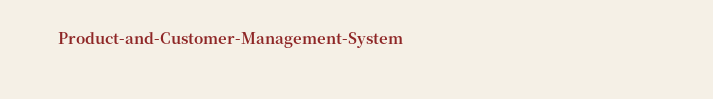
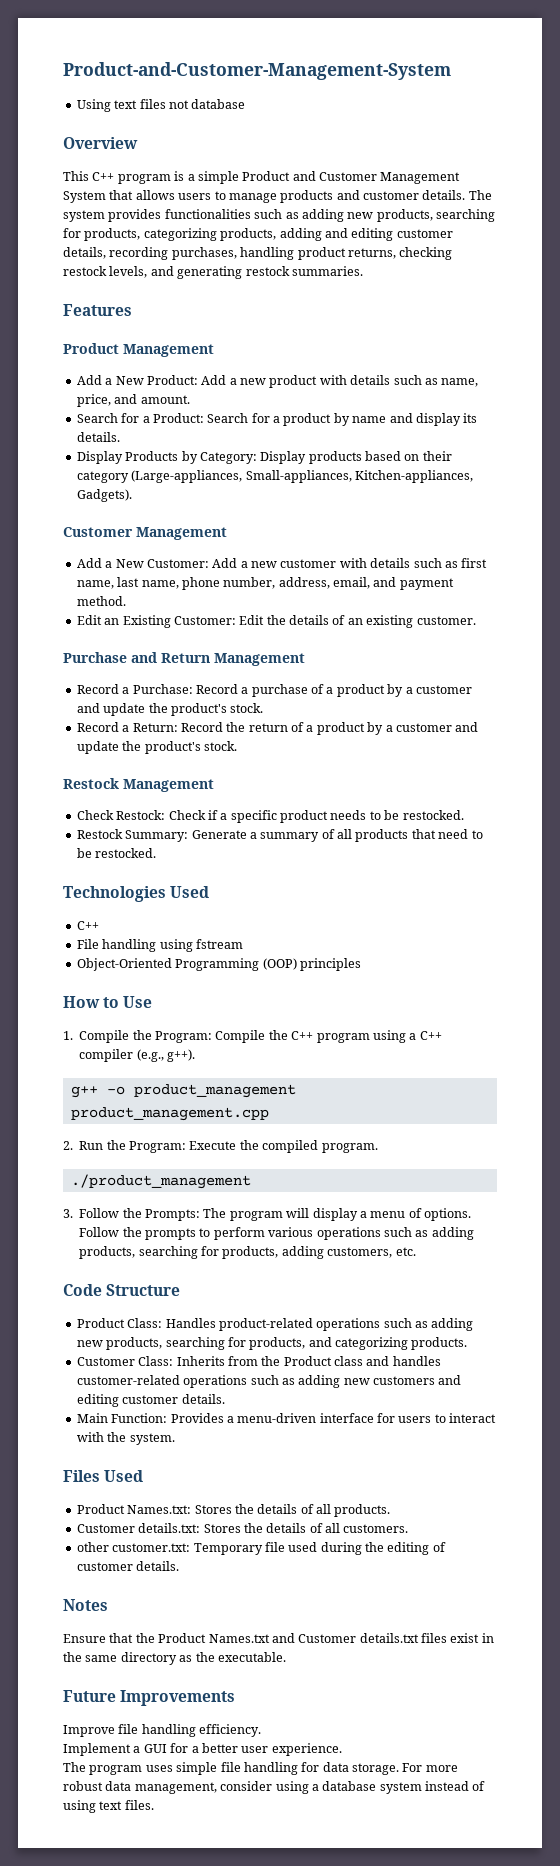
(403, 40) none -> [76,99,246,112] [63,137,138,149] [63,171,461,184] [63,190,492,203] [63,209,495,222] [63,228,453,241] [63,247,453,260] [63,266,363,279] [63,304,132,316] [63,343,214,357] [76,375,479,388] [76,394,190,407] [76,413,478,426] [76,432,120,442] [76,451,452,464] [76,470,473,483] [76,489,132,502] [63,527,227,540] [76,558,488,568] [76,577,454,590] [76,596,126,606] [76,615,476,628] [63,652,305,666] [76,684,472,697] [76,703,264,716] [76,722,479,735] [76,741,237,754] [63,778,214,792] [76,810,464,823] [76,829,483,842] [76,848,157,858] [63,886,210,902] [76,921,99,930] [76,939,243,952] [76,958,361,971] [63,996,153,1008] [63,1030,442,1043] [79,1049,195,1062] [70,1084,296,1098] [70,1107,269,1121] [63,1140,378,1153] [70,1174,251,1189] [63,1208,471,1221] [79,1227,474,1240] [79,1246,416,1259] [63,1284,181,1296] [76,1318,474,1331] [76,1337,468,1350] [76,1356,441,1366] [76,1375,462,1388] [76,1394,225,1407] [76,1413,497,1423] [76,1432,175,1445] [63,1470,144,1482] [76,1504,391,1517] [76,1523,409,1533] [76,1542,446,1555] [76,1561,180,1571] [63,1599,108,1611] [63,1633,494,1643] [63,1652,286,1665] [63,1690,236,1706] [63,1724,262,1737] [63,1743,342,1756] [63,1762,458,1775] [63,1781,486,1794] [63,1800,154,1813] // Using text files not database // Overview // This C++ program is a simple Product and Customer Management System that allows users to manage products and customer details. The system provides functionalities such as adding new products, searching for products, categorizing products, adding and editing customer details, recording purchases, handling product returns, checking restock levels, and generating restock summaries. // Features // Product Management // Add a New Product: Add a new product with details such as name, price, and amount. // Search for a Product: Search for a product by name and display its details. // Display Products by Category: Display products based on their category (Large-appliances, Small-appliances, Kitchen-appliances, Gadgets). // Customer Management // Add a New Customer: Add a new customer with details such as first name, last name, phone number, address, email, and payment method. // Edit an Existing Customer: Edit the details of an existing customer. // Purchase and Return Management // Record a Purchase: Record a purchase of a product by a customer and update the product's stock. // Record a Return: Record the return of a product by a customer and update the product's stock. // Restock Management // Check Restock: Check if a specific product needs to be restocked. // Restock Summary: Generate a summary of all products that need to be restocked. // Technologies Used // C++ // File handling using fstream // Object-Oriented Programming (OOP) principles // How to Use // 1. Compile the Program: Compile the C++ program using a C++ compiler (e.g., g++). // g++ -o product_management product_management.cpp // 2. Run the Program: Execute the compiled program. // ./product_management // 3. Follow the Prompts: The program will display a menu of options. Follow the prompts to perform various operations such as adding products, searching for products, adding customers, etc. // Code Structure // Product Class: Handles product-related operations such as adding new products, searching for products, and categorizing products. // Customer Class: Inherits from the Product class and handles customer-related operations such as adding new customers and editing customer details. // Main Function: Provides a menu-driven interface for users to interact with the system. // Files Used // Product Names.txt: Stores the details of all products. // Customer details.txt: Stores the details of all customers. // other customer.txt: Temporary file used during the editing of customer details. // Notes // Ensure that the Product Names.txt and Customer details.txt files exist in the same directory as the executable. // Future Improvements // Improve file handling efficiency. // Implement a GUI for a better user experience. // The program uses simple file handling for data storage. For more robust data management, consider using a database system instead of using text files.

